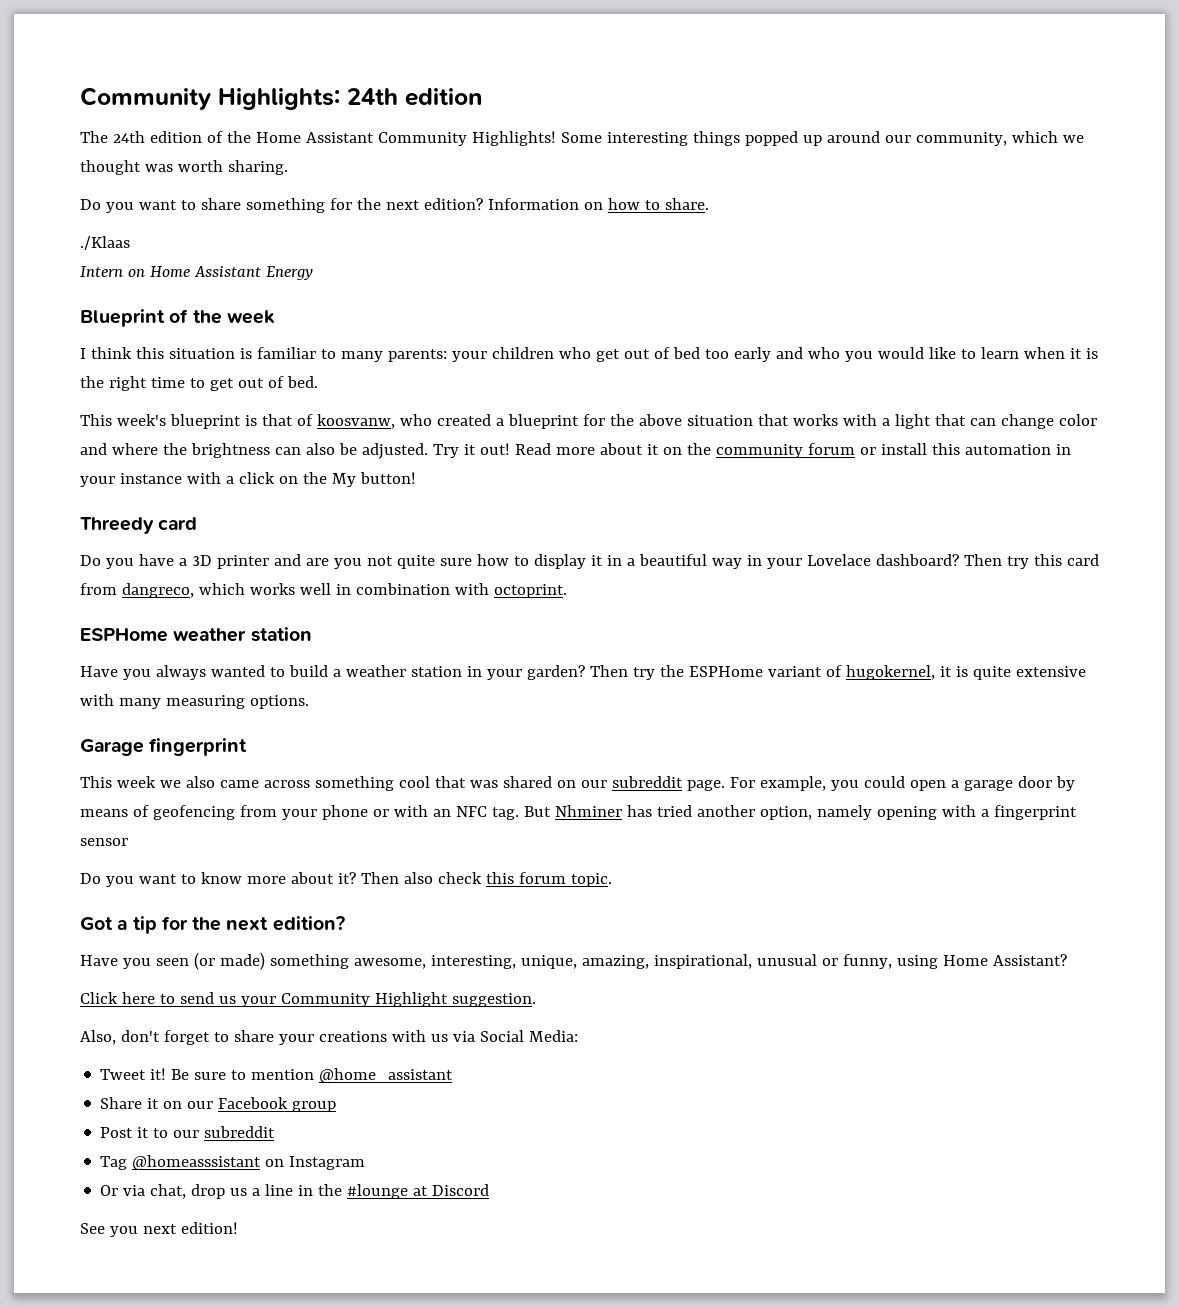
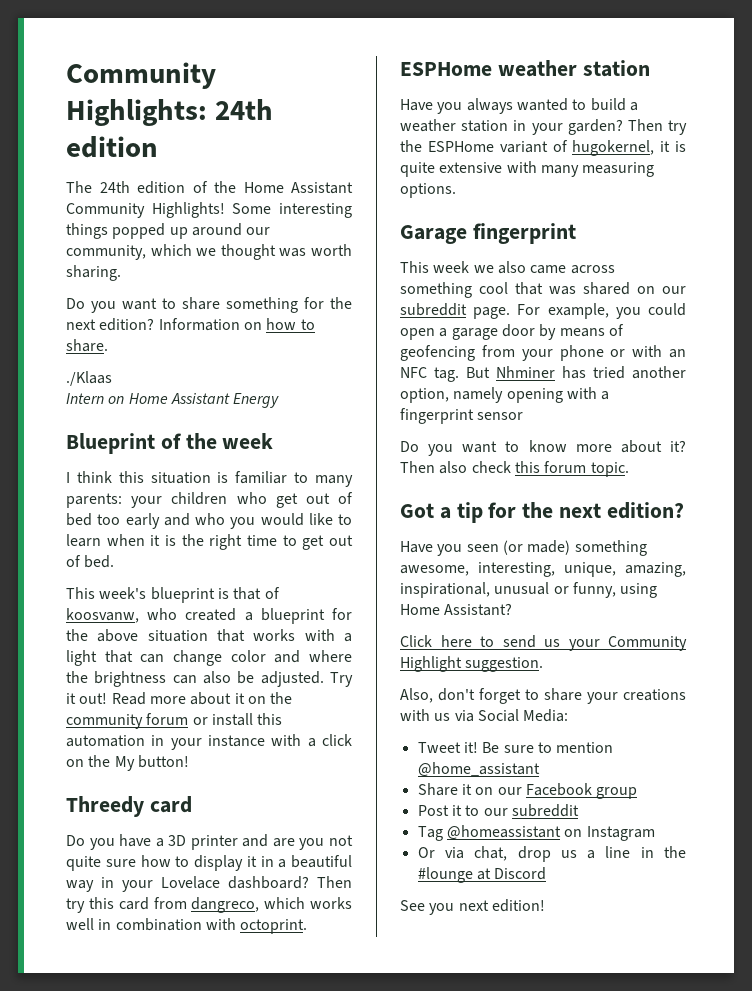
[132,1155,262,1170] @homeasssistant -> [446,825,561,840] @homeassistant

